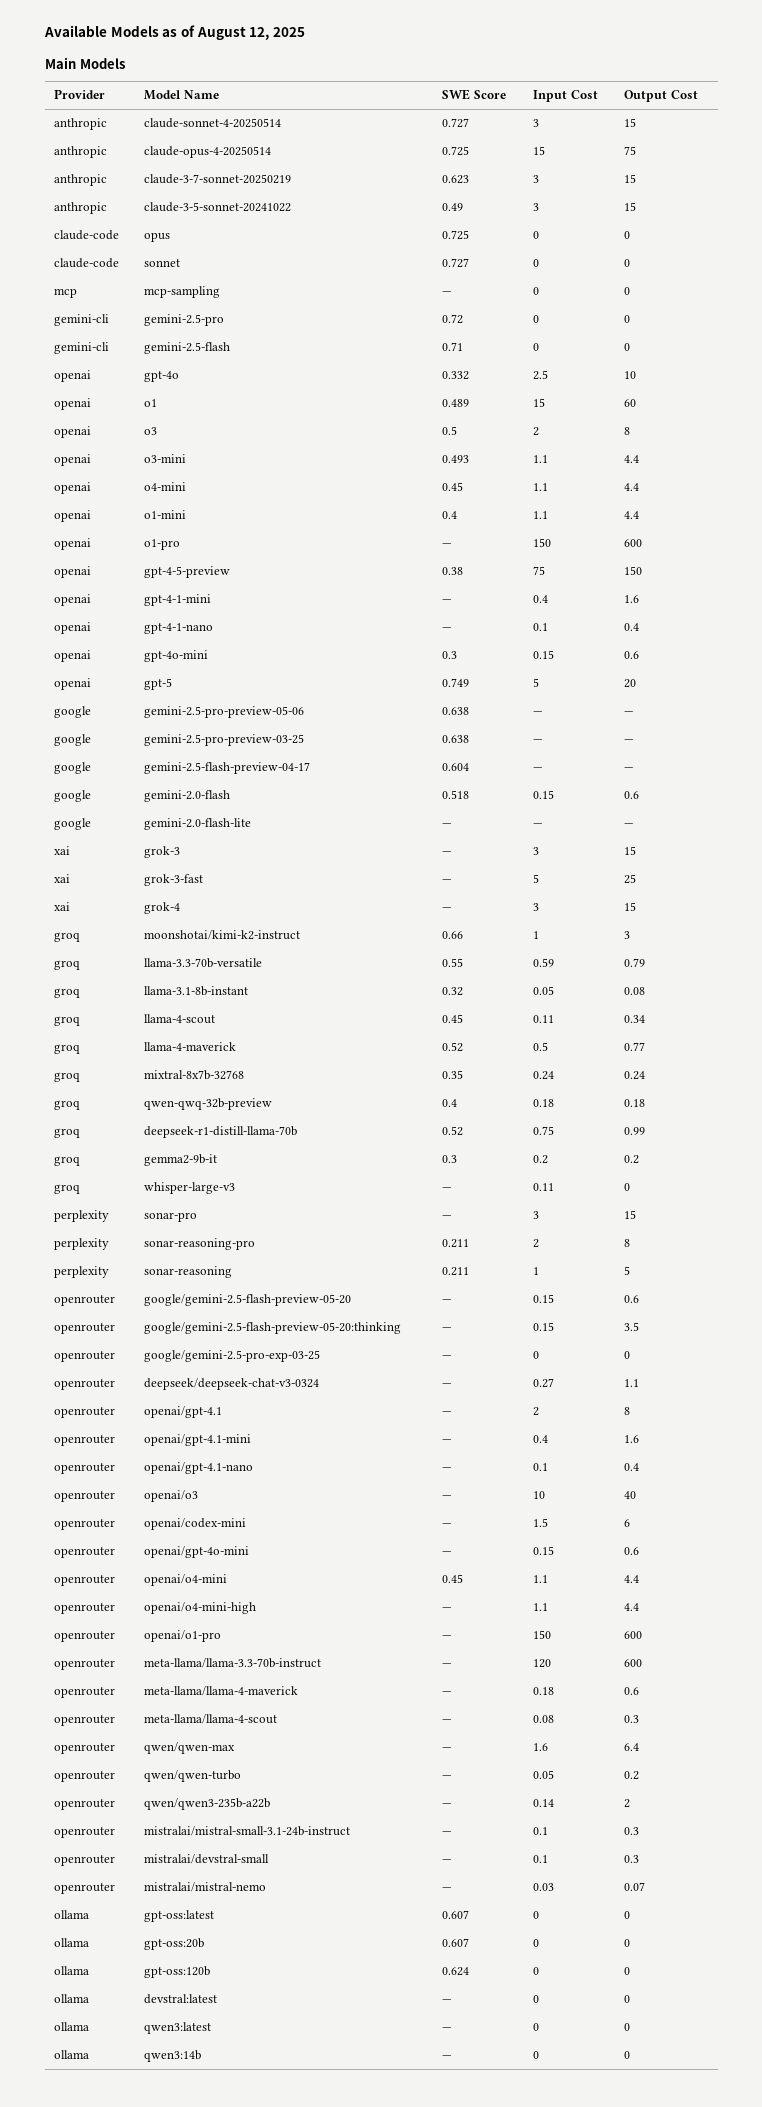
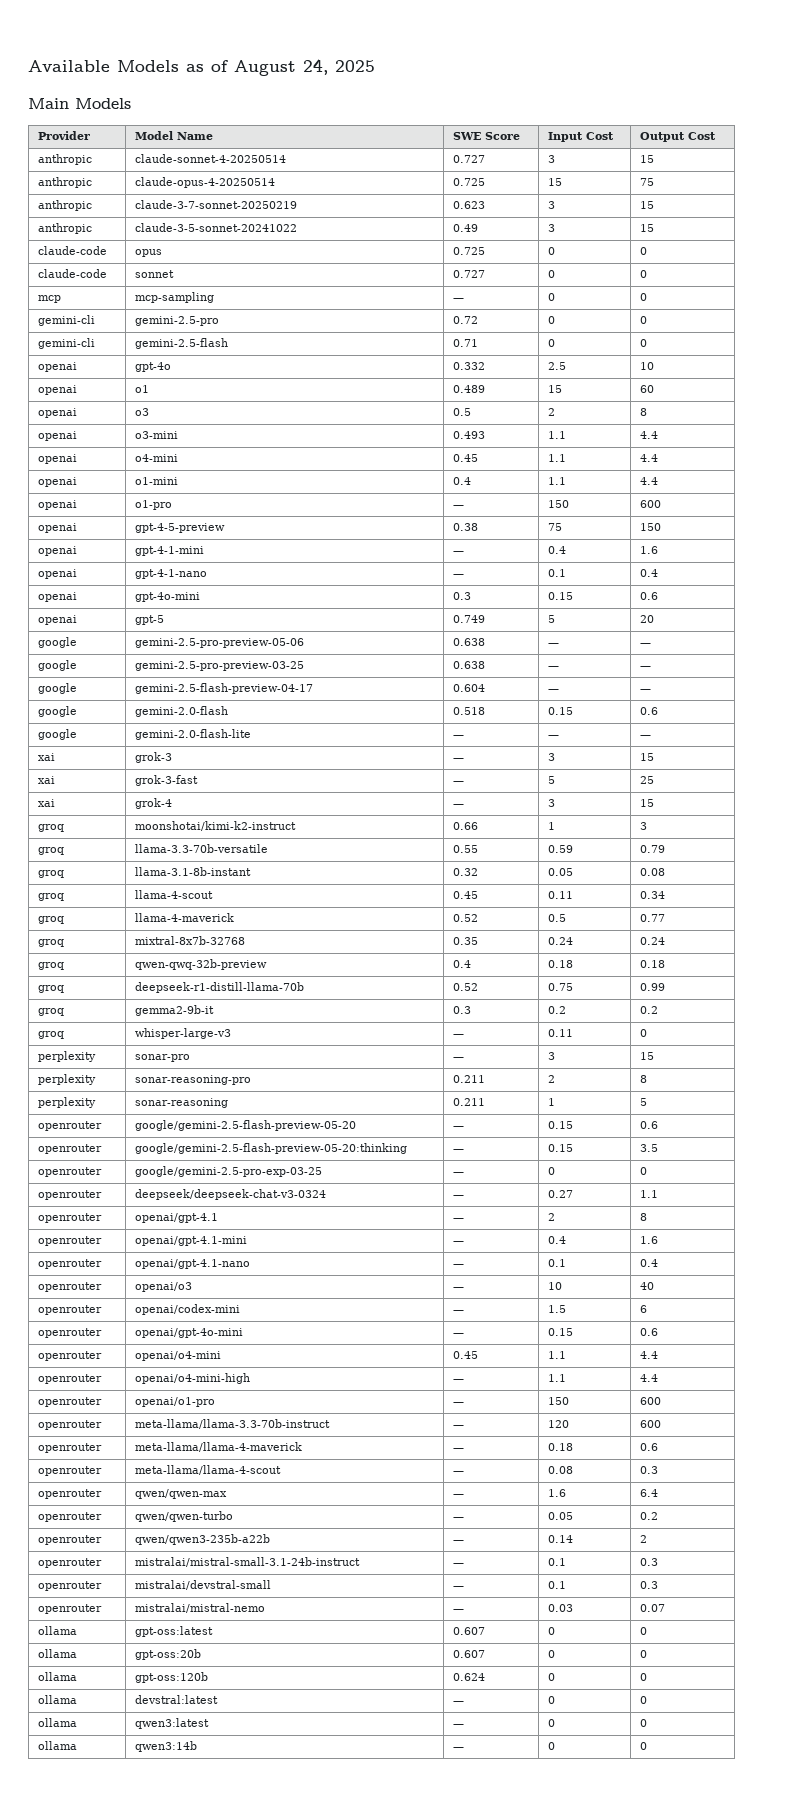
[249,27,270,40] 12, -> [303,59,328,75] 24,

